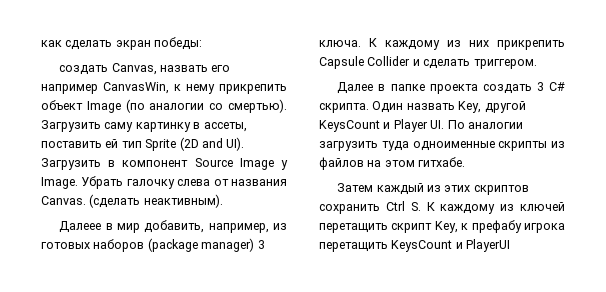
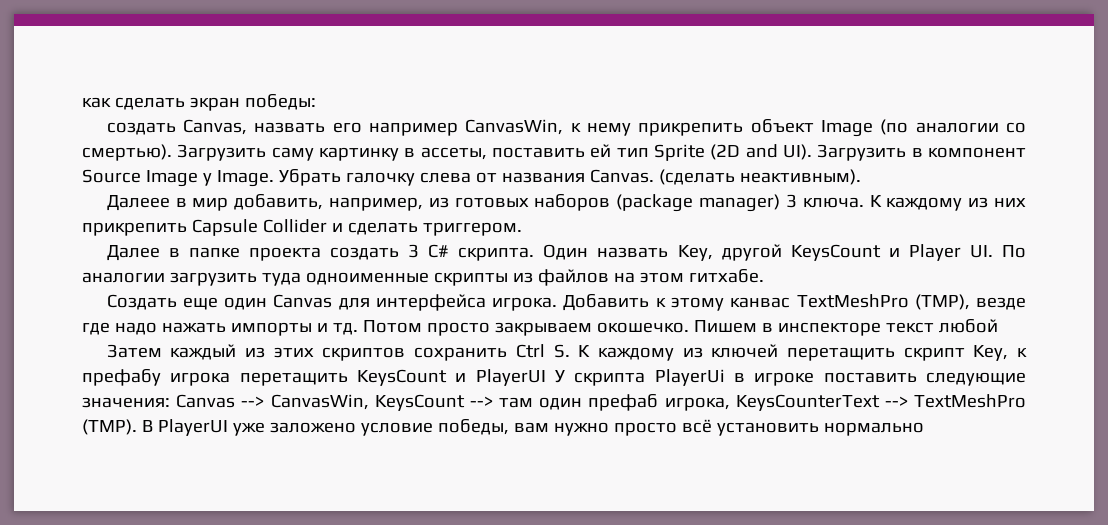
(466, 162) none -> [106,294,1026,311] [82,319,998,336] // Создать еще один Canvas для интерфейса игрока. Добавить к этому канвас TextMeshPro (TMP), везде где надо нажать импорты и тд. Потом просто закрываем окошечко. Пишем в инспекторе текст любой
(511, 245) none -> [554,369,1026,386] [82,394,1026,411] [82,419,924,436] У скрипта PlayerUi в игроке поставить следующие значения: Canvas --> CanvasWin, KeysCount --> там один префаб игрока, KeysCounterText --> TextMeshPro (TMP). В PlayerUI уже заложено условие победы, вам нужно просто всё установить нормально

